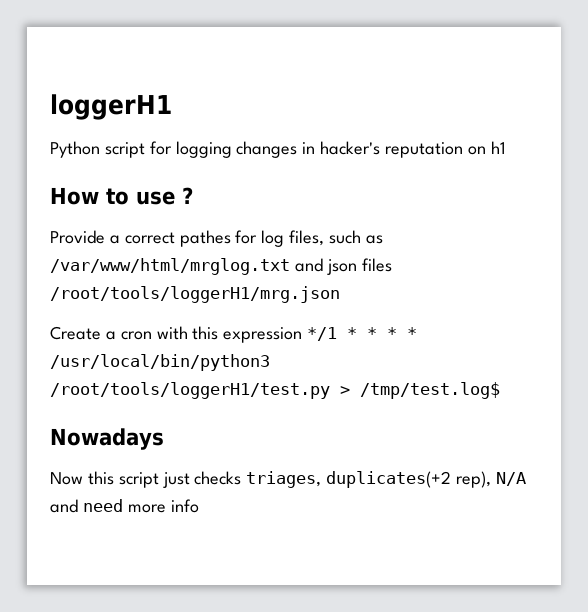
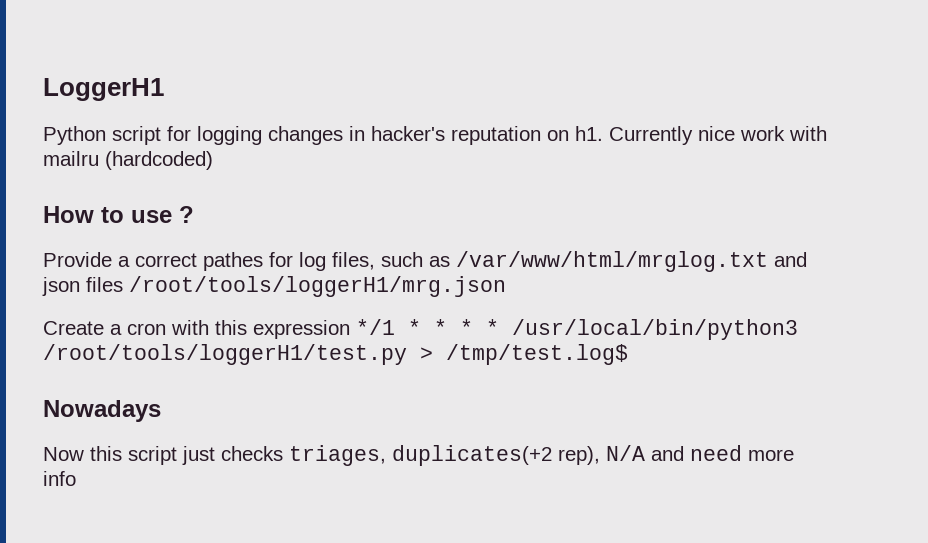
[50,94,172,120] loggerH1 -> [43,78,164,101] LoggerH1
[490,141,505,154] h1 -> [575,126,827,145] [43,151,213,170] h1. Currently nice work with mailru (hardcoded)

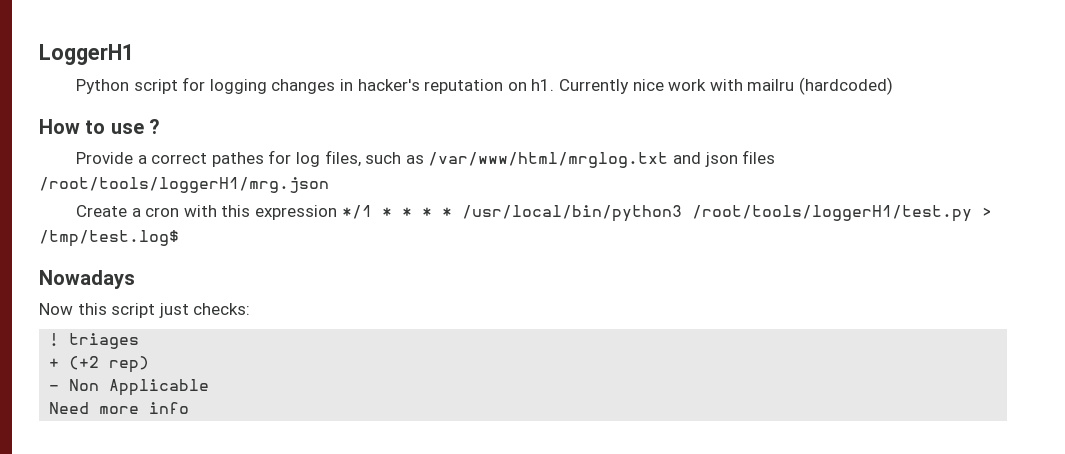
[221,445,742,466] checks triages, duplicates(+2 rep), N/A and need -> [193,303,251,315] [49,333,140,349] [49,356,150,373] [49,379,210,396] [49,402,90,414] checks: // ! triages // + (+2 rep) // - Non Applicable // Need

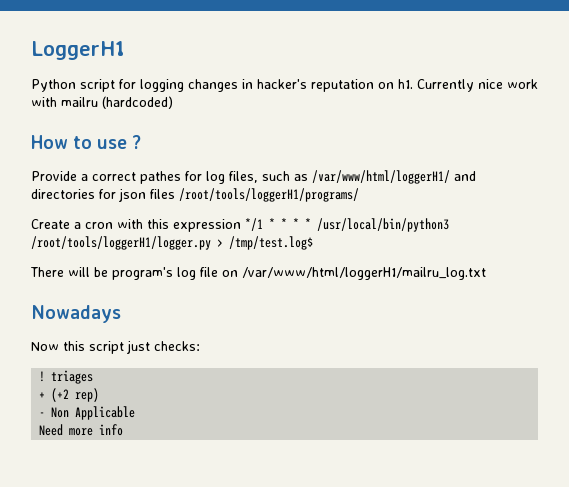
[428,152,701,168] /var/www/html/mrglog.txt and -> [312,170,476,184] [31,189,116,199] /var/www/html/loggerH1/ and directories for
[39,177,329,193] /root/tools/loggerH1/mrg.json -> [179,188,359,202] /root/tools/loggerH1/programs/
[691,205,972,222] /root/tools/loggerH1/test.py -> [31,236,211,250] /root/tools/loggerH1/logger.py
(179, 238) none -> [30,267,486,280] // There will be program's log file on /var/www/html/loggerH1/mailru_log.txt

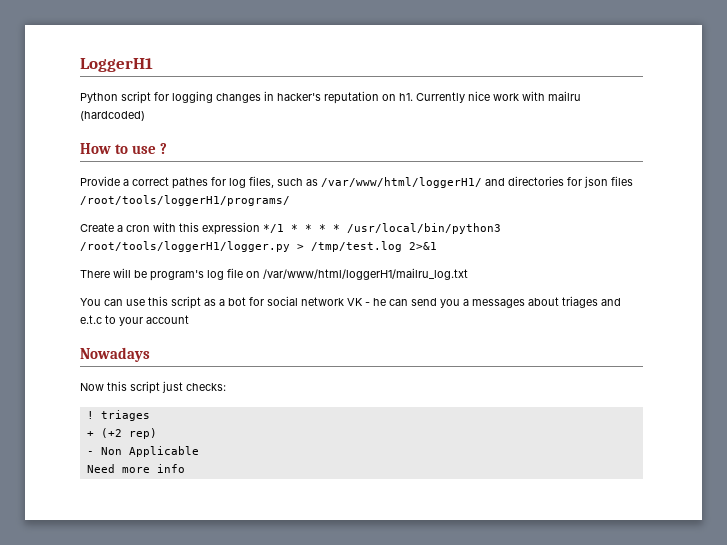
[229,236,313,250] /tmp/test.log$ -> [311,241,437,252] /tmp/test.log 2>&1
(486, 273) none -> [80,296,621,309] [80,315,189,326] // You can use this script as a bot for social network VK - he can send you a messages about triages and e.t.c to your account

